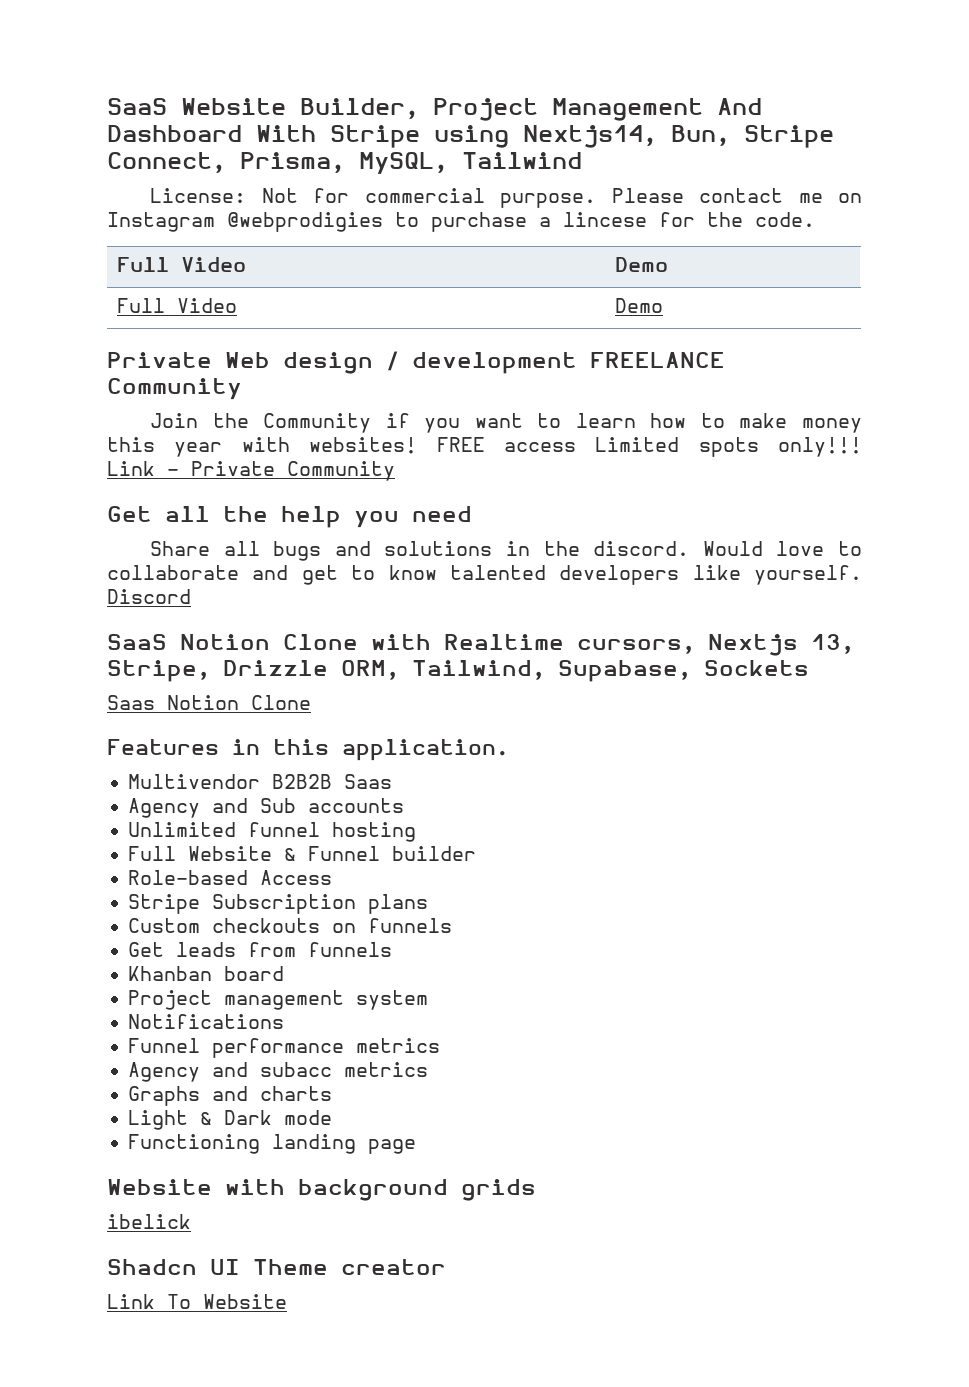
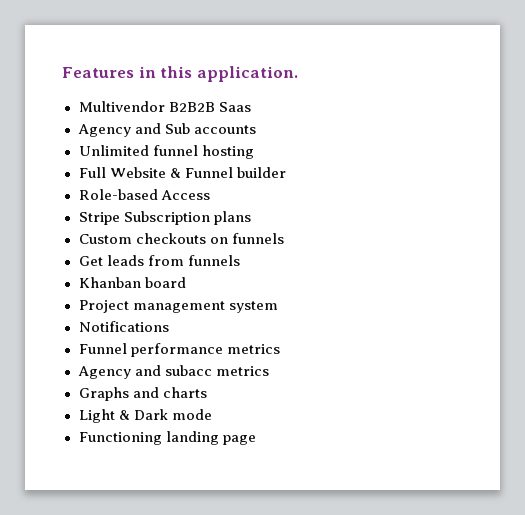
[107,98,762,121] [107,125,834,148] [107,152,582,174] [150,188,862,208] [107,212,815,232] [117,257,247,272] [615,257,669,272] [117,298,238,313] [615,298,664,313] [107,351,725,374] [107,378,242,400] [150,413,863,433] [107,437,862,457] [107,461,395,481] [107,506,472,528] [150,541,863,561] [107,565,862,585] [107,589,191,604] [107,634,854,656] [107,660,809,682] [107,695,311,710] SaaS Website Builder, Project Management And Dashboard With Stripe using Nextjs14, Bun, Stripe Connect, Prisma, MySQL, Tailwind // License: Not for commercial purpose. Please contact me on Instagram @webprodigies to purchase a lincese for the code. // Full Video | Demo // Full Video | Demo // Private Web design / development FREELANCE Community // Join the Community if you want to learn how to make money this year with websites! FREE access Limited spots only!!! Link - Private Community // Get all the help you need // Share all bugs and solutions in the discord. Would love to collaborate and get to know talented developers like yourself. Discord // SaaS Notion Clone with Realtime cursors, Nextjs 13, Stripe, Drizzle ORM, Tailwind, Supabase, Sockets // Saas Notion Clone // -> (62, 72) none
[107,1179,536,1201] [107,1214,191,1229] [107,1259,446,1275] [107,1294,287,1309] // Website with background grids // ibelick // Shadcn UI Theme creator // Link To Website -> (256, 440) none

